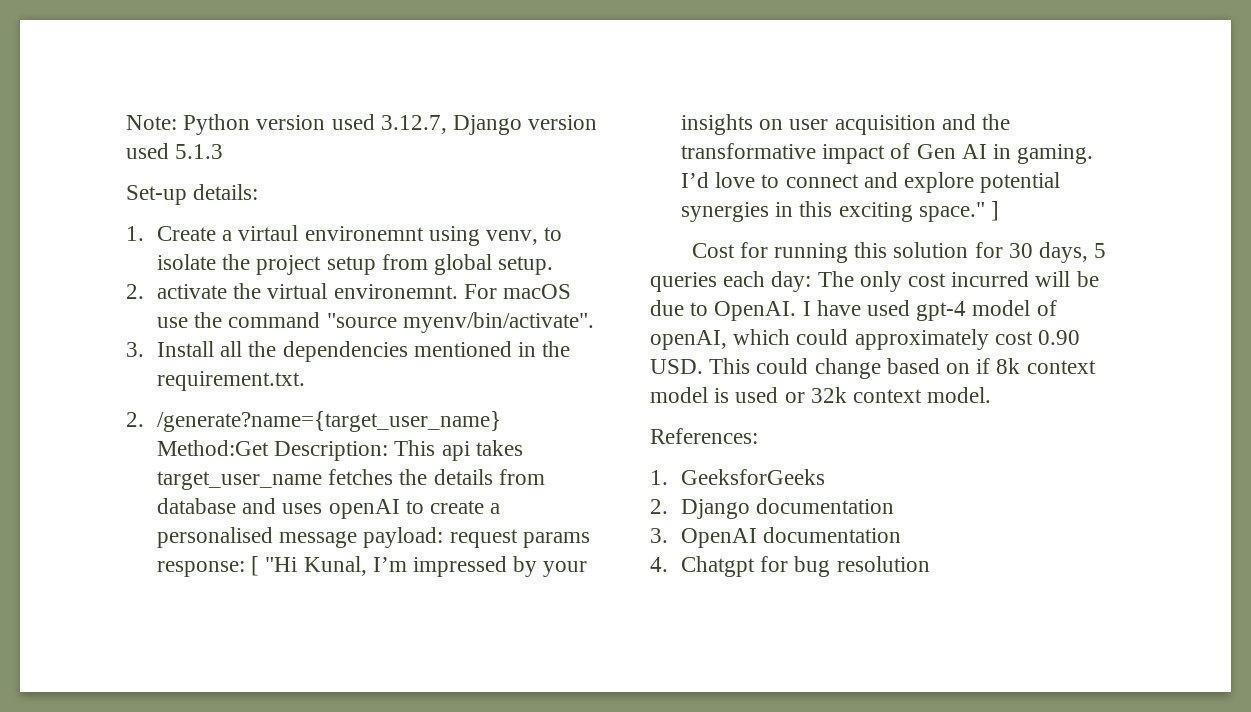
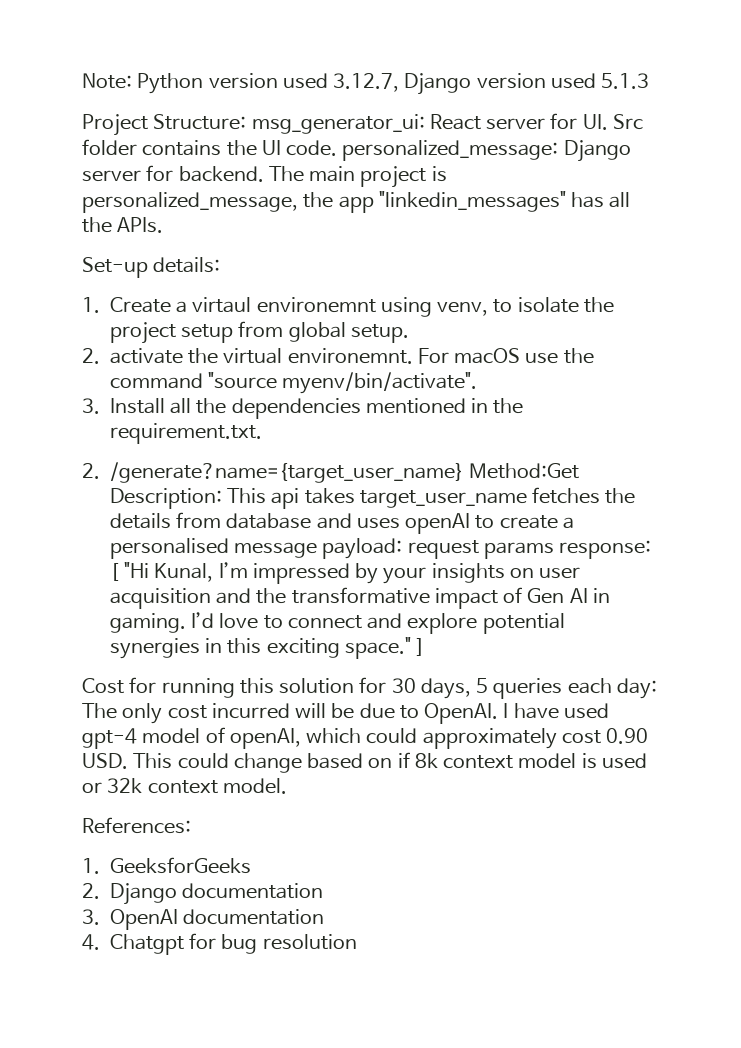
(224, 151) none -> [82,113,643,136] [82,139,631,162] [82,165,447,188] [82,191,631,213] [82,217,164,233] // Project Structure: msg_generator_ui: React server for UI. Src folder contains the UI code. personalized_message: Django server for backend. The main project is personalized_message, the app "linkedin_messages" has all the APIs.

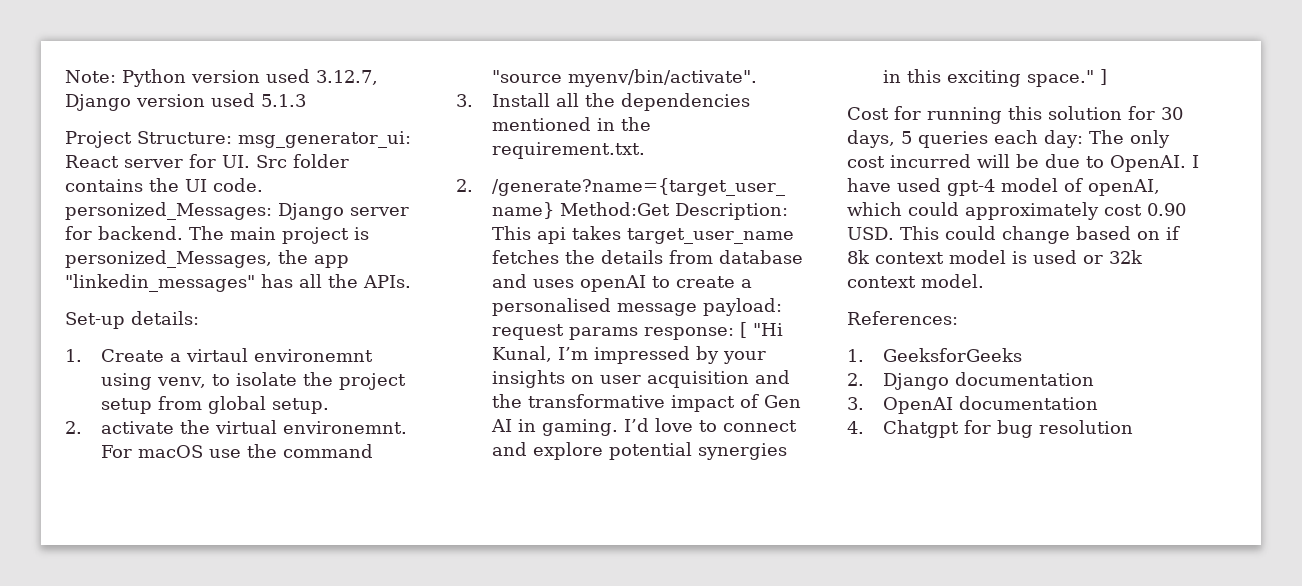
[342,140,559,161] personalized_message: -> [65,202,272,220] personized_Messages:
[82,192,298,213] personalized_message, -> [65,250,272,268] personized_Messages,

